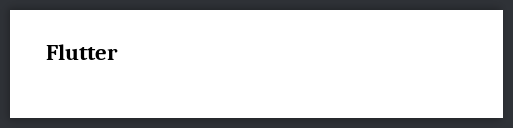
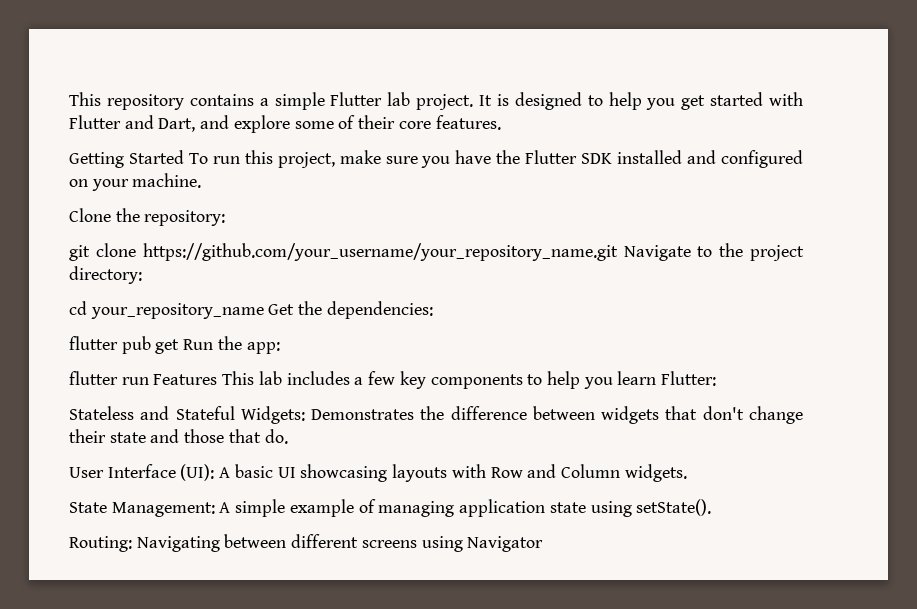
[46,44,118,60] Flutter -> [69,92,803,110] [69,115,501,133] [69,150,803,168] [69,173,202,191] [69,208,226,226] [69,243,805,261] [69,266,142,284] [69,301,433,319] [69,336,280,354] [69,371,717,389] [69,406,803,424] [69,429,288,444] [69,464,687,482] [69,499,712,517] [69,534,544,552] This repository contains a simple Flutter lab project. It is designed to help you get started with Flutter and Dart, and explore some of their core features. // Getting Started To run this project, make sure you have the Flutter SDK installed and configured on your machine. // Clone the repository: // git clone https://github.com/your_username/your_repository_name.git Navigate to the project directory: // cd your_repository_name Get the dependencies: // flutter pub get Run the app: // flutter run Features This lab includes a few key components to help you learn Flutter: // Stateless and Stateful Widgets: Demonstrates the difference between widgets that don't change their state and those that do. // User Interface (UI): A basic UI showcasing layouts with Row and Column widgets. // State Management: A simple example of managing application state using setState(). // Routing: Navigating between different screens using Navigator

